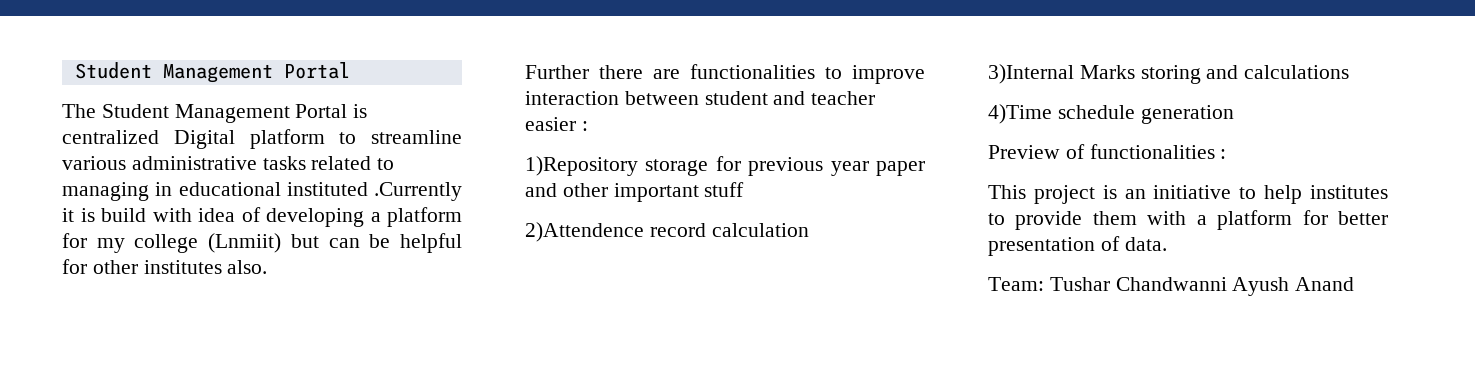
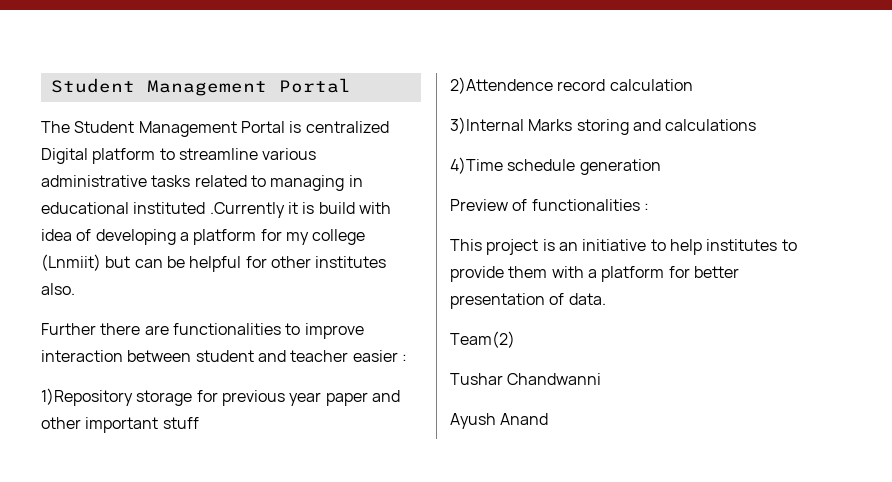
[988,277,1044,291] Team: -> [450,331,515,348] Team(2) //
(1227, 284) none -> (602, 379) //

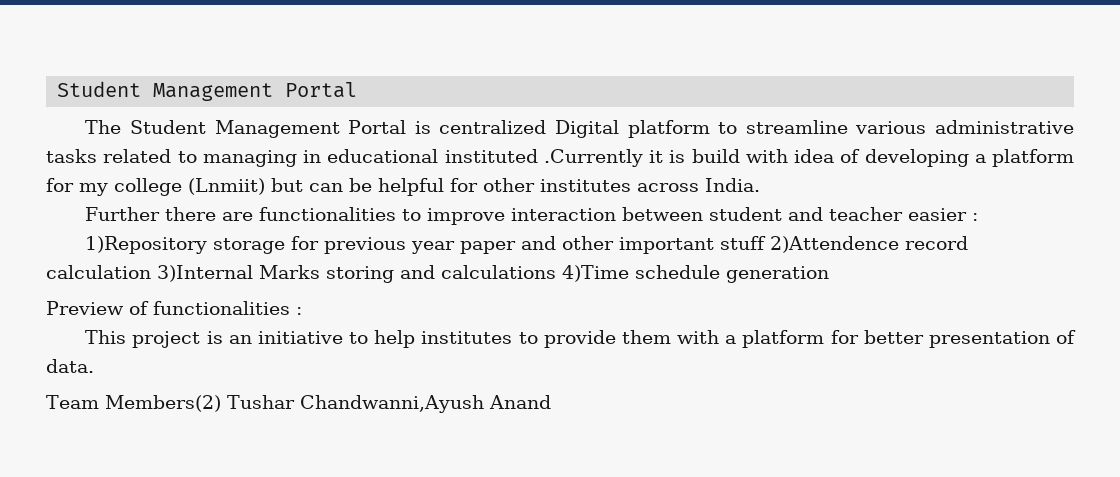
[41,283,75,295] also. -> [637,178,760,192] across India.
(199, 423) // -> (767, 243) none
(693, 85) // -> (151, 272) none
(757, 125) // -> (556, 272) none
[450,331,515,348] [450,373,602,385] [450,413,496,429] Team(2) // Tushar Chandwanni // Ayush -> [46,395,484,413] Team Members(2) Tushar Chandwanni,Ayush

